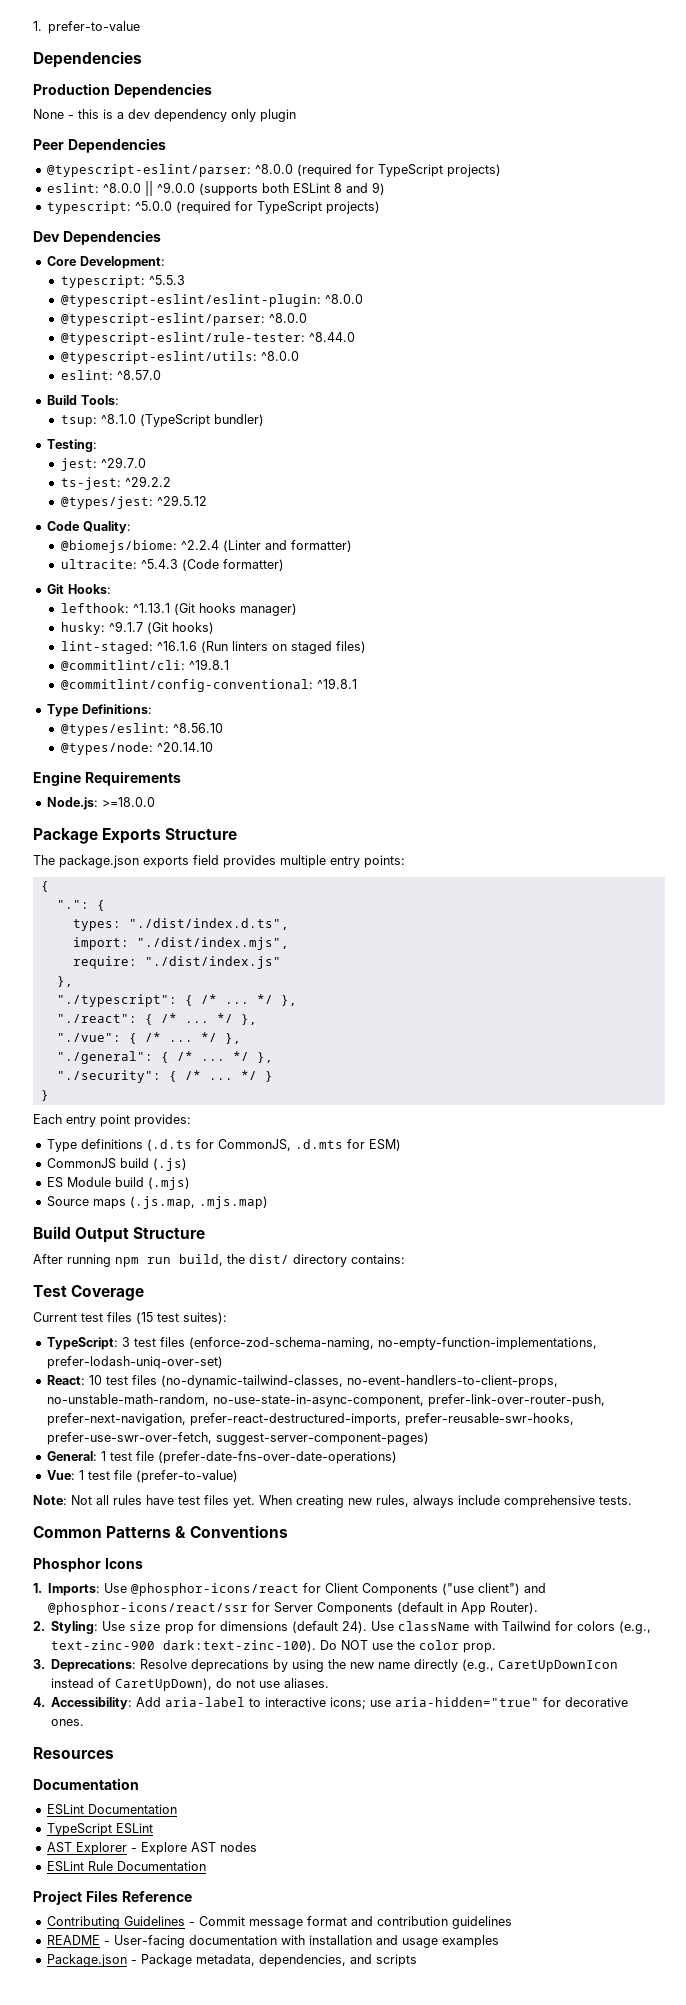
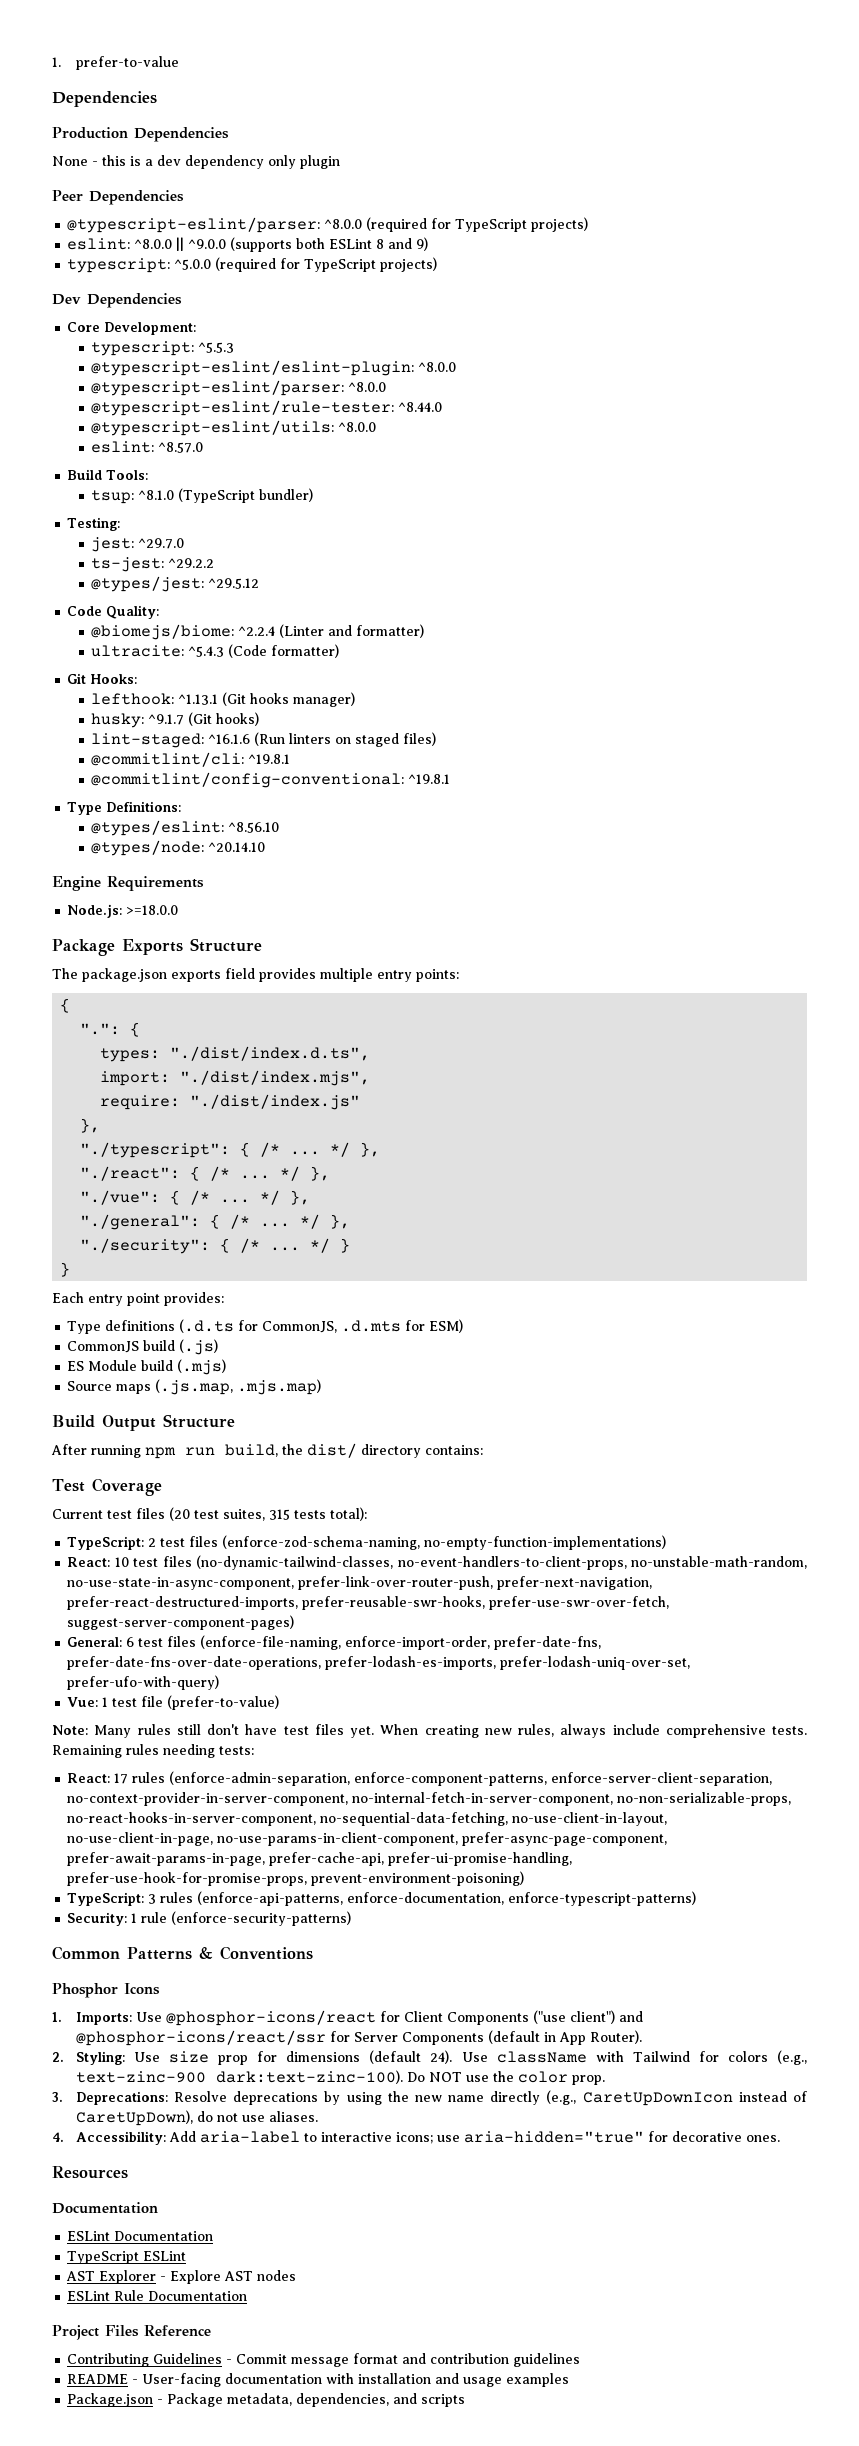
[136,1312,227,1324] [46,1337,130,1350] (15 test suites): // TypeScript: 3 -> [169,1507,367,1521] [67,1536,157,1550] (20 test suites, 315 tests total): // TypeScript: 2
[377,1337,597,1350] [46,1356,223,1369] no-empty-function-implementations, prefer-lodash-uniq-over-set) -> [424,1535,667,1550] no-empty-function-implementations)
[100,1451,397,1464] 1 test file (prefer-date-fns-over-date-operations) -> [126,1635,602,1650] [67,1656,691,1670] [67,1675,220,1690] 6 test files (enforce-file-naming, enforce-import-order, prefer-date-fns, prefer-date-fns-over-date-operations, prefer-lodash-es-imports, prefer-lodash-uniq-over-set, prefer-ufo-with-query)
[71,1495,142,1505] Not all rules -> [94,1724,239,1738] Many rules still don't
(632, 1500) none -> [52,1744,254,1758] [67,1771,773,1786] [67,1792,792,1806] [67,1812,668,1826] [67,1832,668,1846] [67,1852,573,1866] [67,1871,525,1886] [67,1891,697,1906] [67,1911,352,1926] Remaining rules needing tests: // React: 17 rules (enforce-admin-separation, enforce-component-patterns, enforce-server-client-separation, no-context-provider-in-server-component, no-internal-fetch-in-server-component, no-non-serializable-props, no-react-hooks-in-server-component, no-sequential-data-fetching, no-use-client-in-layout, no-use-client-in-page, no-use-params-in-client-component, prefer-async-page-component, prefer-await-params-in-page, prefer-cache-api, prefer-ui-promise-handling, prefer-use-hook-for-promise-props, prevent-environment-poisoning) // TypeScript: 3 rules (enforce-api-patterns, enforce-documentation, enforce-typescript-patterns) // Security: 1 rule (enforce-security-patterns)

